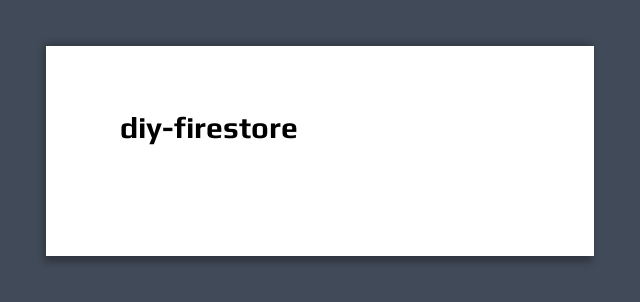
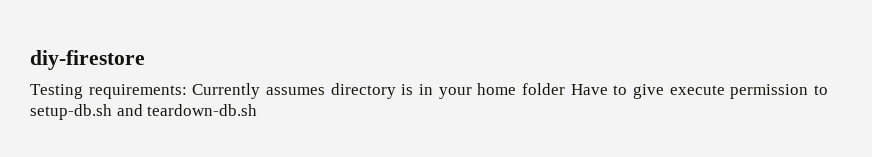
(298, 130) none -> [30,83,828,99] [30,104,258,120] // Testing requirements: Currently assumes directory is in your home folder Have to give execute permission to setup-db.sh and teardown-db.sh

